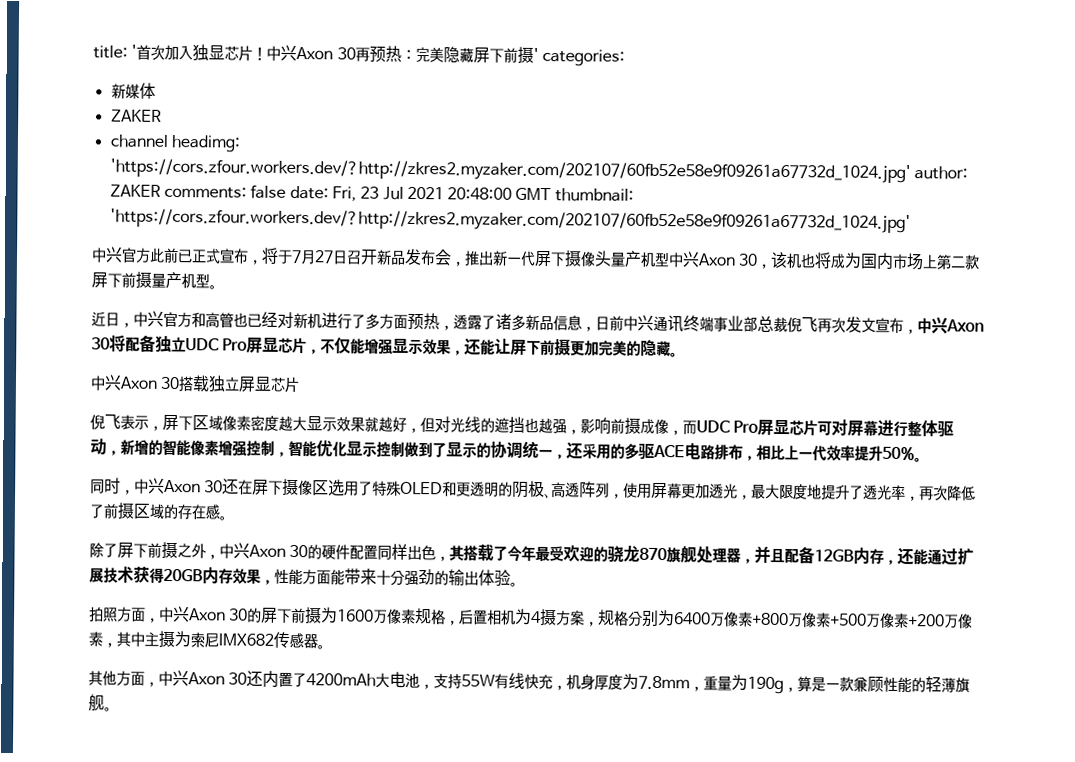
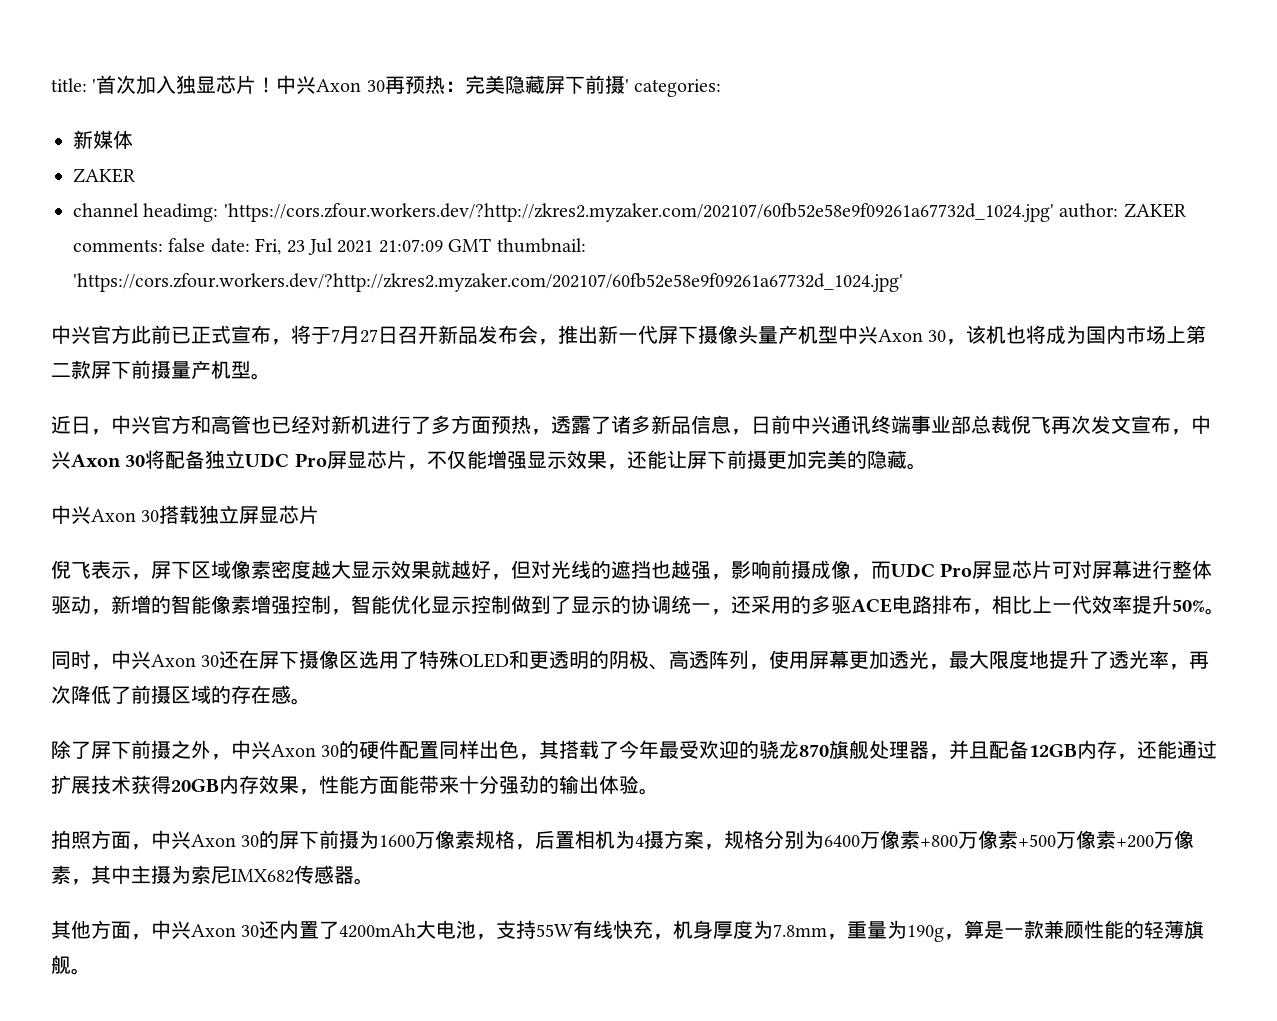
[447,187,513,200] 20:48:00 -> [378,239,443,253] 21:07:09

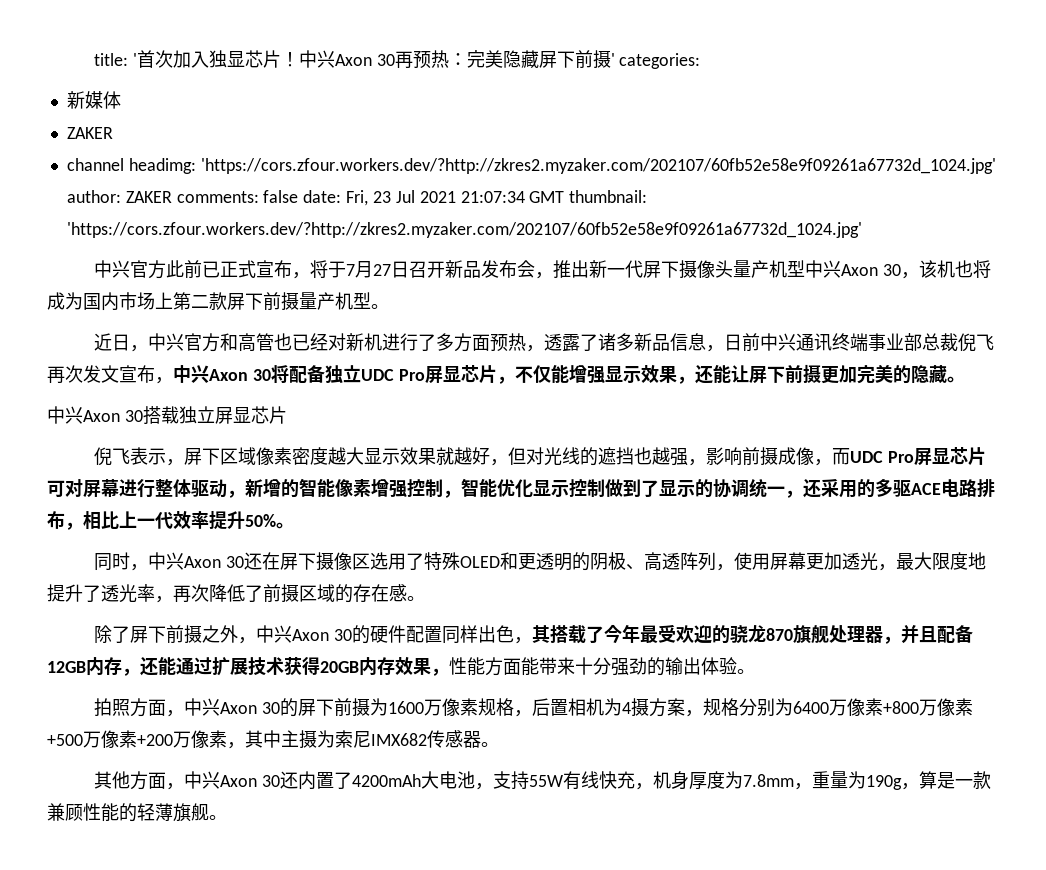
[378,239,443,253] 21:07:09 -> [460,191,525,203] 21:07:34

